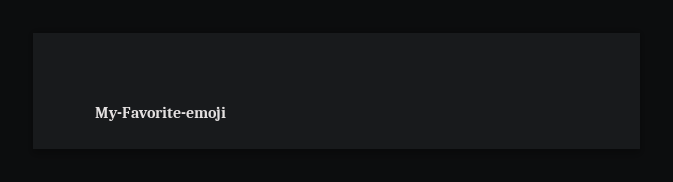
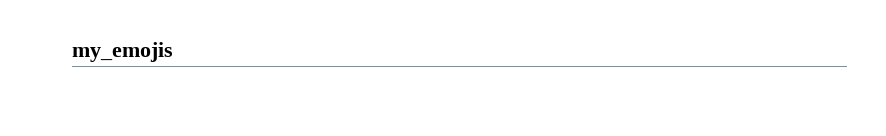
[95,106,226,121] My-Favorite-emoji -> [72,42,173,62] my_emojis

